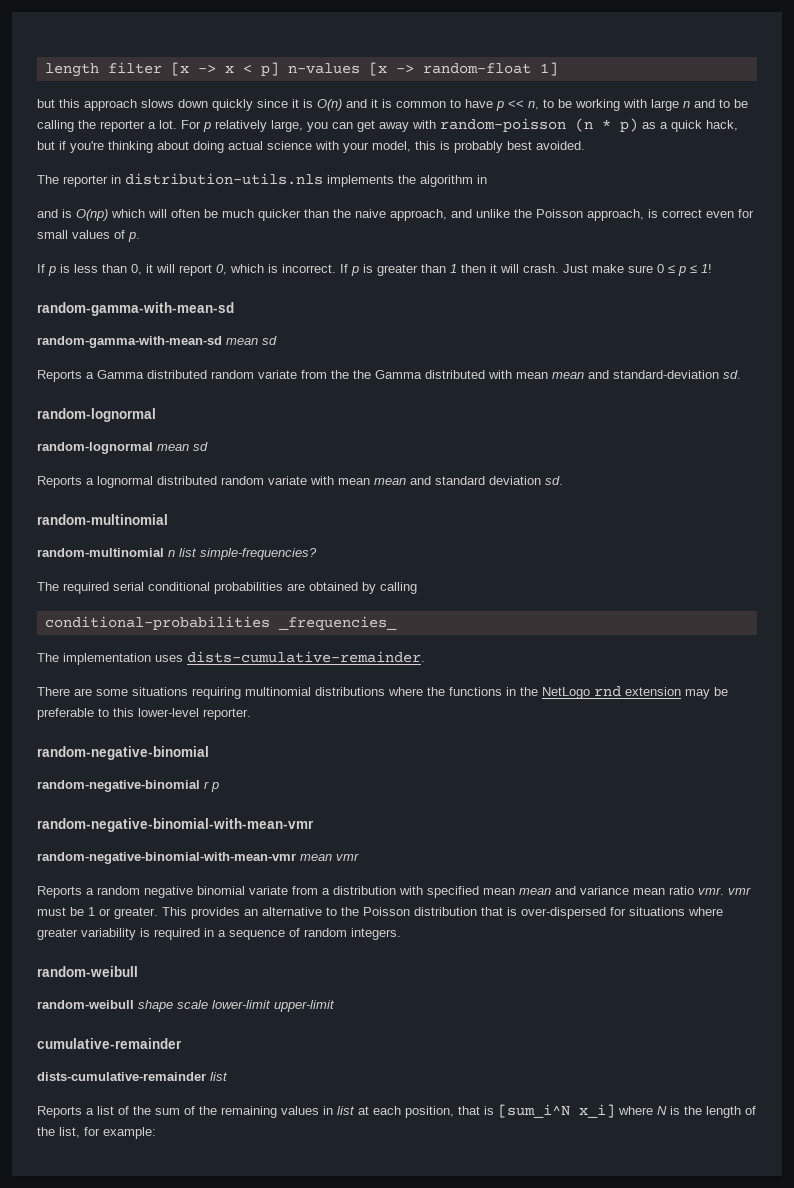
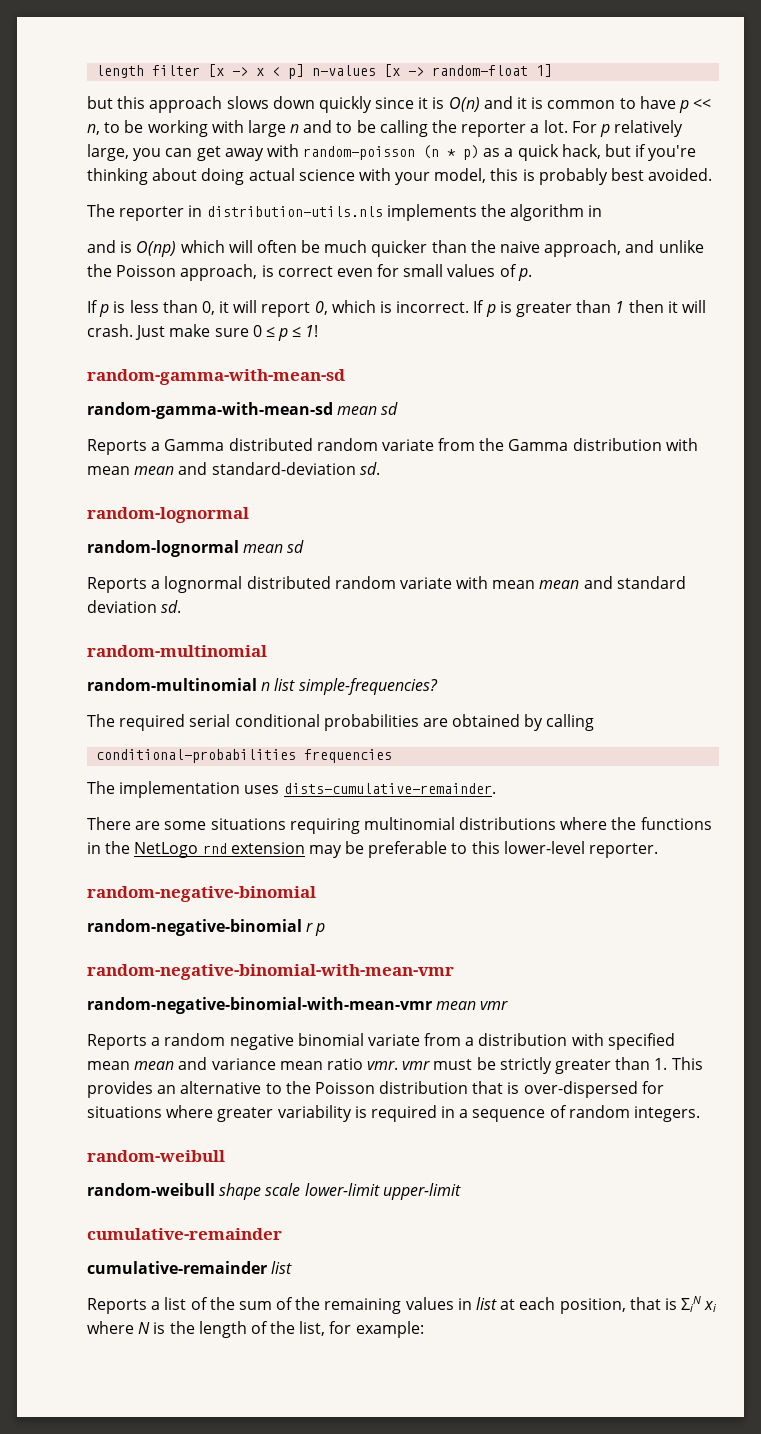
[353,370,485,379] the Gamma distributed -> [508,438,662,451] Gamma distribution
[277,616,397,630] _frequencies_ -> [304,749,393,763] frequencies
[88,907,158,919] 1 or greater. -> [499,1057,668,1074] strictly greater than 1.
[37,1072,206,1081] dists-cumulative-remainder -> [87,1261,267,1274] cumulative-remainder
[498,1104,615,1118] [sum_i^N x_i] -> [681,1296,717,1312] ΣiN xi

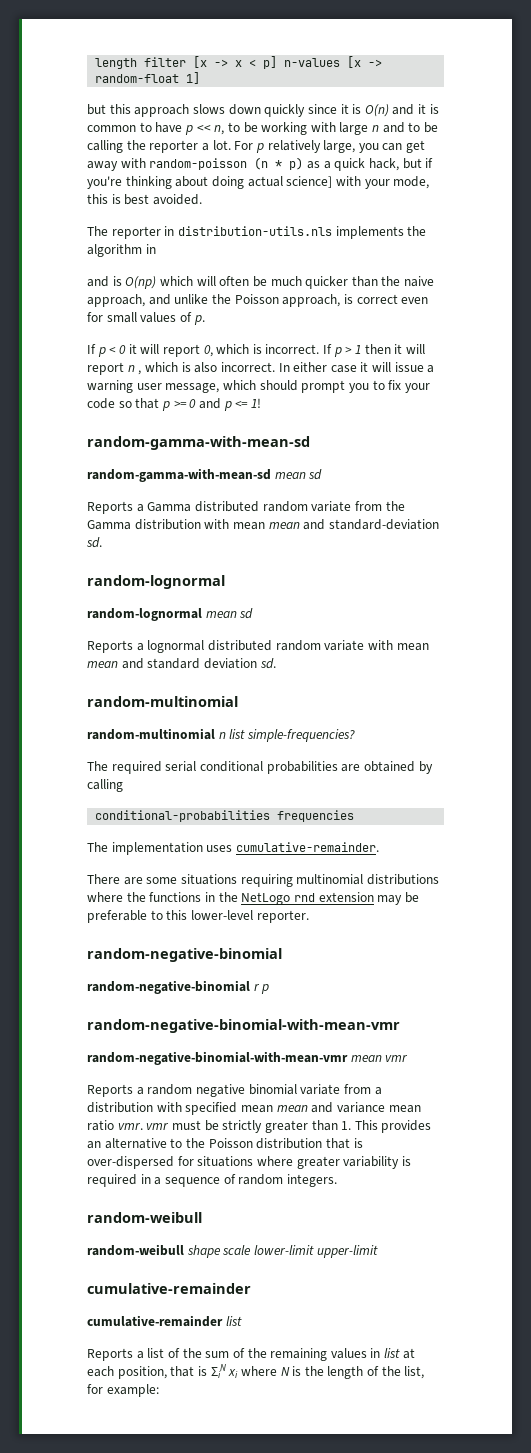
[298,169,355,181] science -> [286,176,333,188] science]
[434,168,487,183] model, -> [393,176,430,189] mode,
[538,168,608,185] probably -> (121, 199) none
[113,300,215,315] is less than 0, -> [109,345,126,354] < 0
[499,300,612,317] is greater than -> [345,347,353,354] >
[87,324,302,341] crash. Just make sure 0 ≤ p ≤ -> [87,362,435,375] [87,380,430,393] [87,398,249,411] report n , which is also incorrect. In either case it will issue a warning user message, which should prompt you to fix your code so that p >= 0 and p <=
[283,783,496,794] dists-cumulative-remainder. -> [235,842,379,852] cumulative-remainder.

